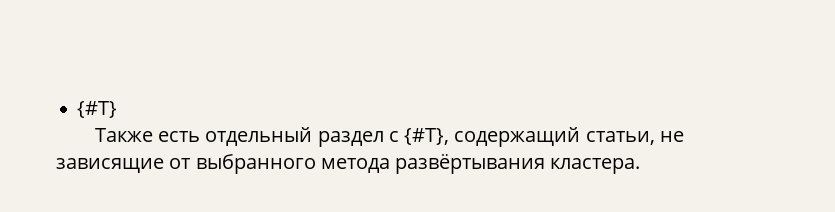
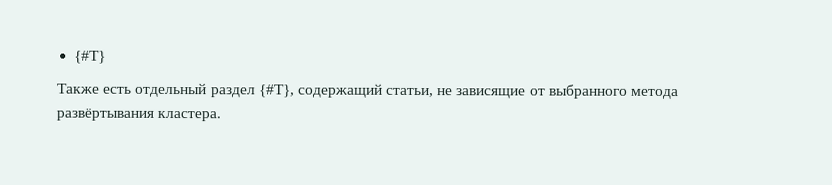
[388,131,399,142] с -> (256, 92) none

